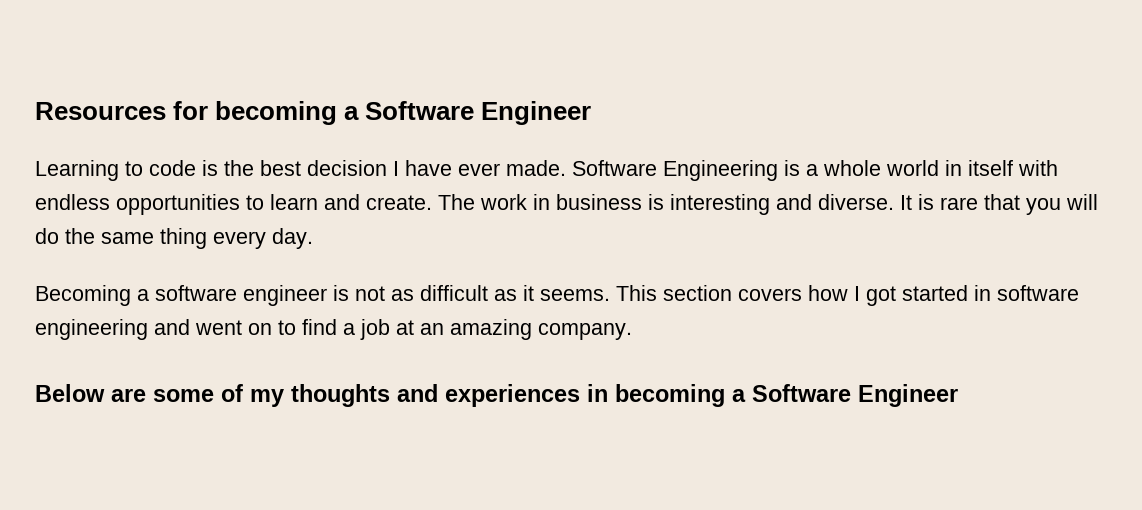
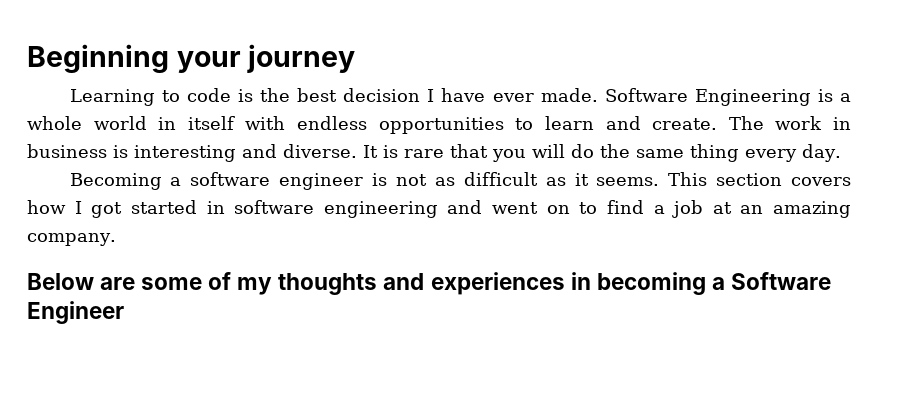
[35,101,592,125] Resources for becoming a Software Engineer -> [27,44,356,74] Beginning your journey

